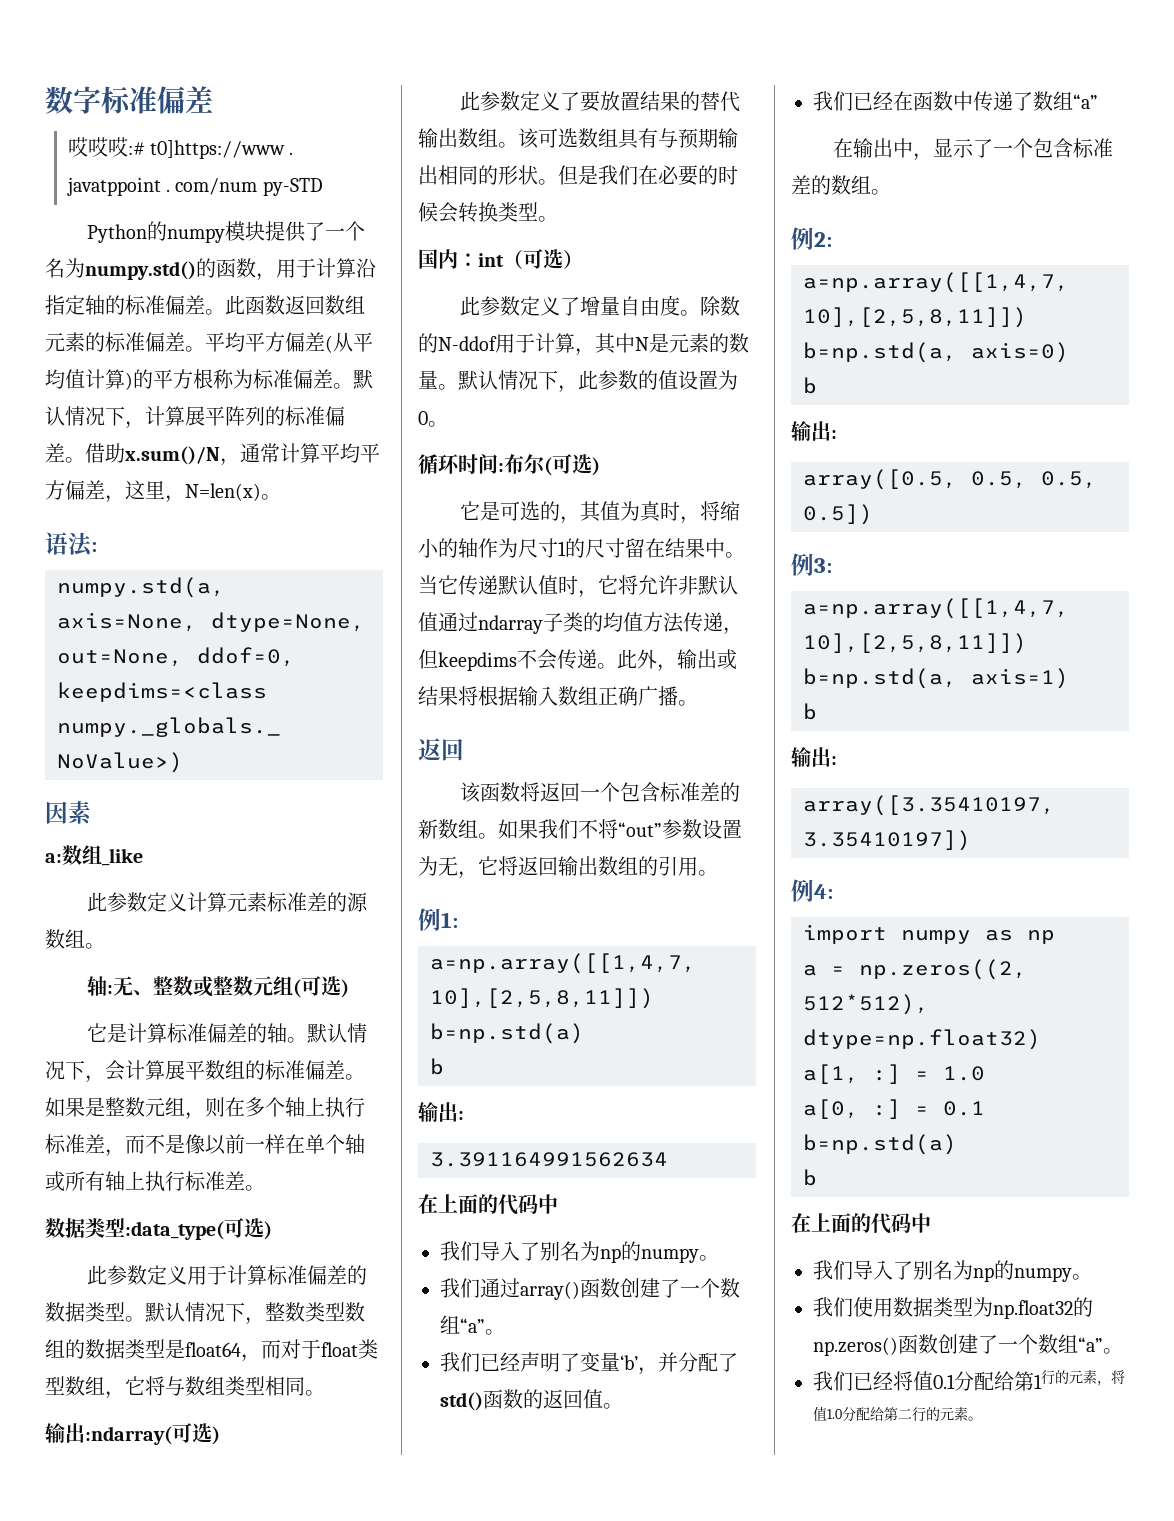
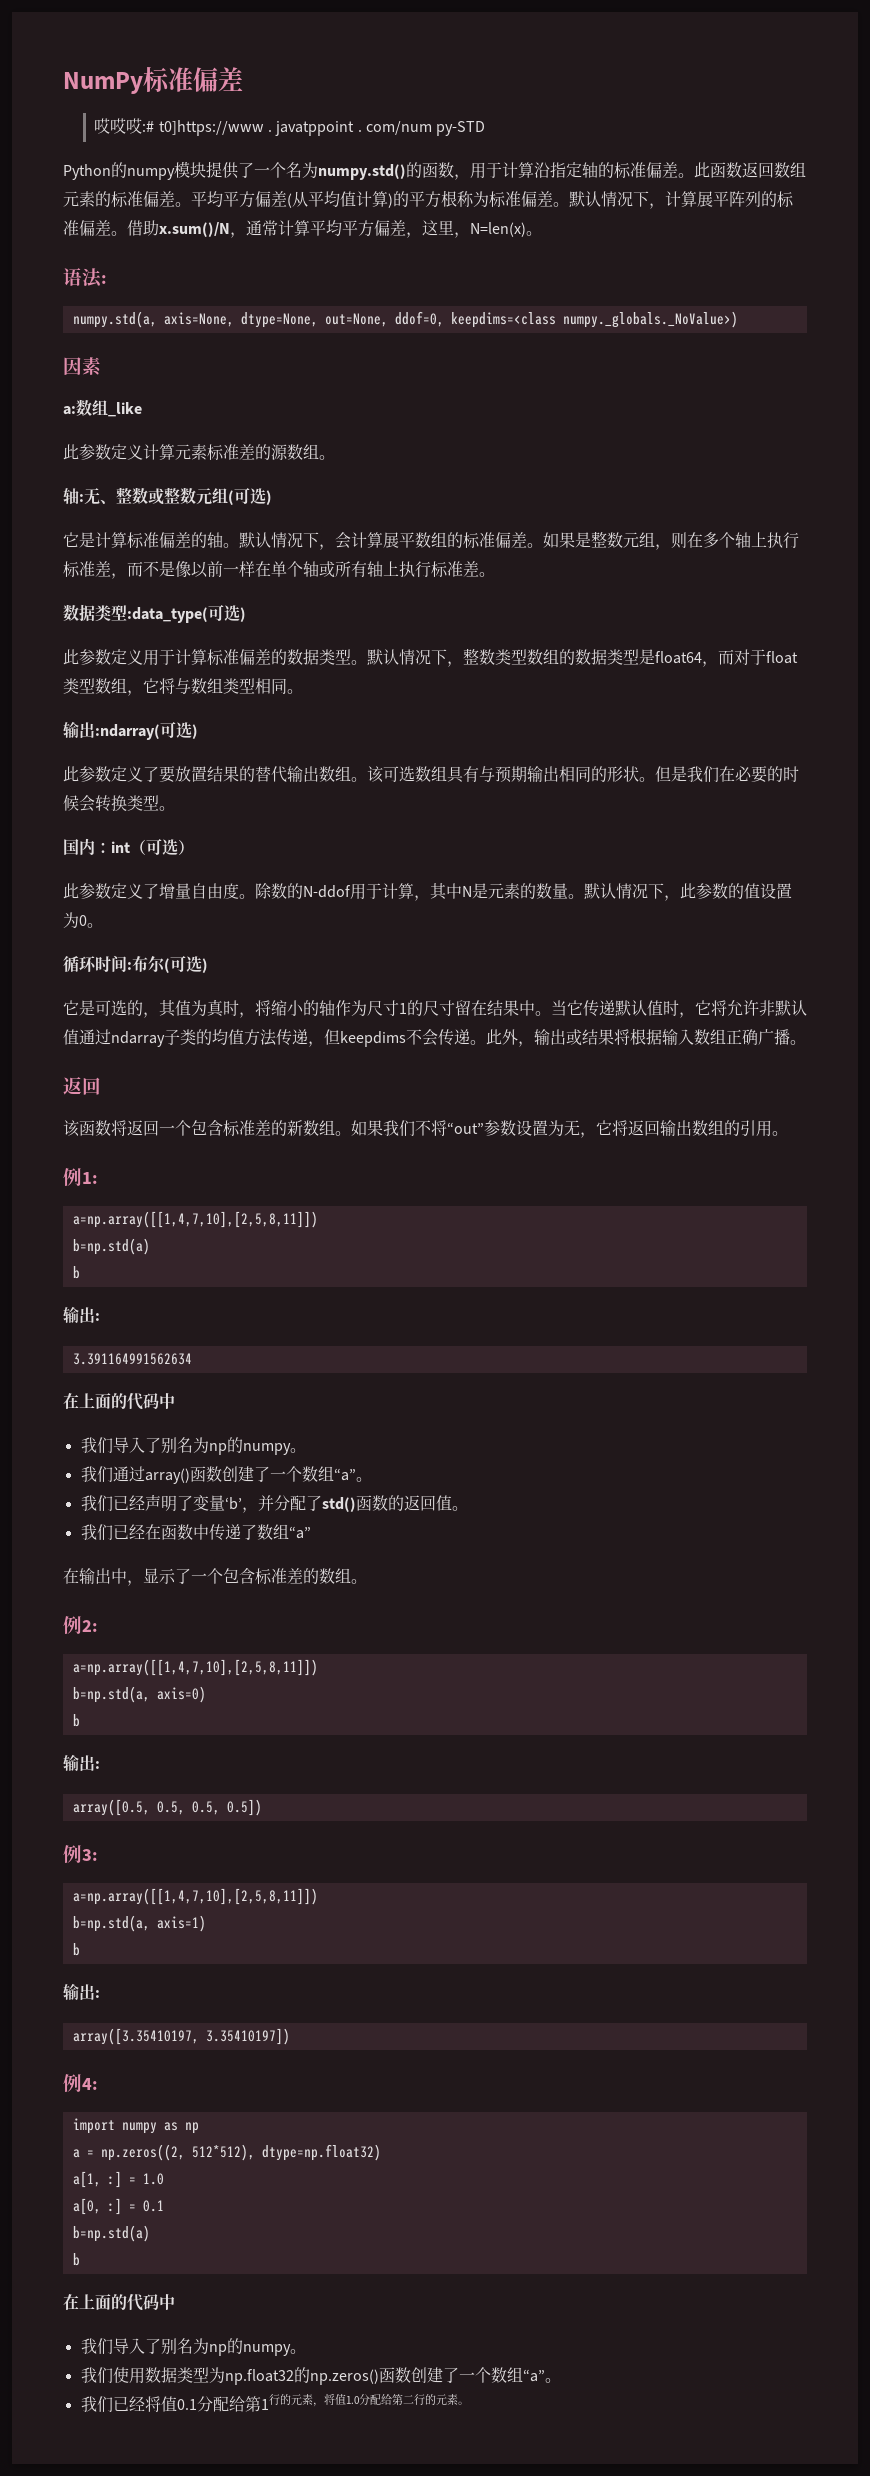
[45,86,101,114] 数字 -> [63,72,143,94] NumPy

